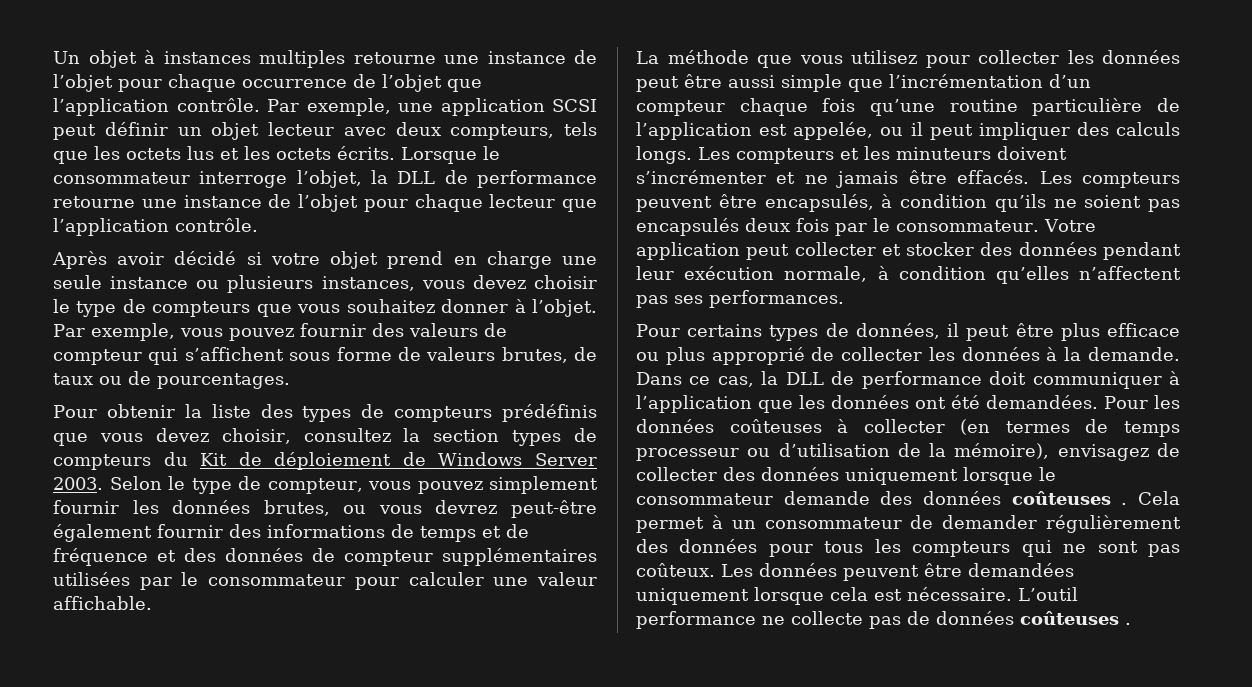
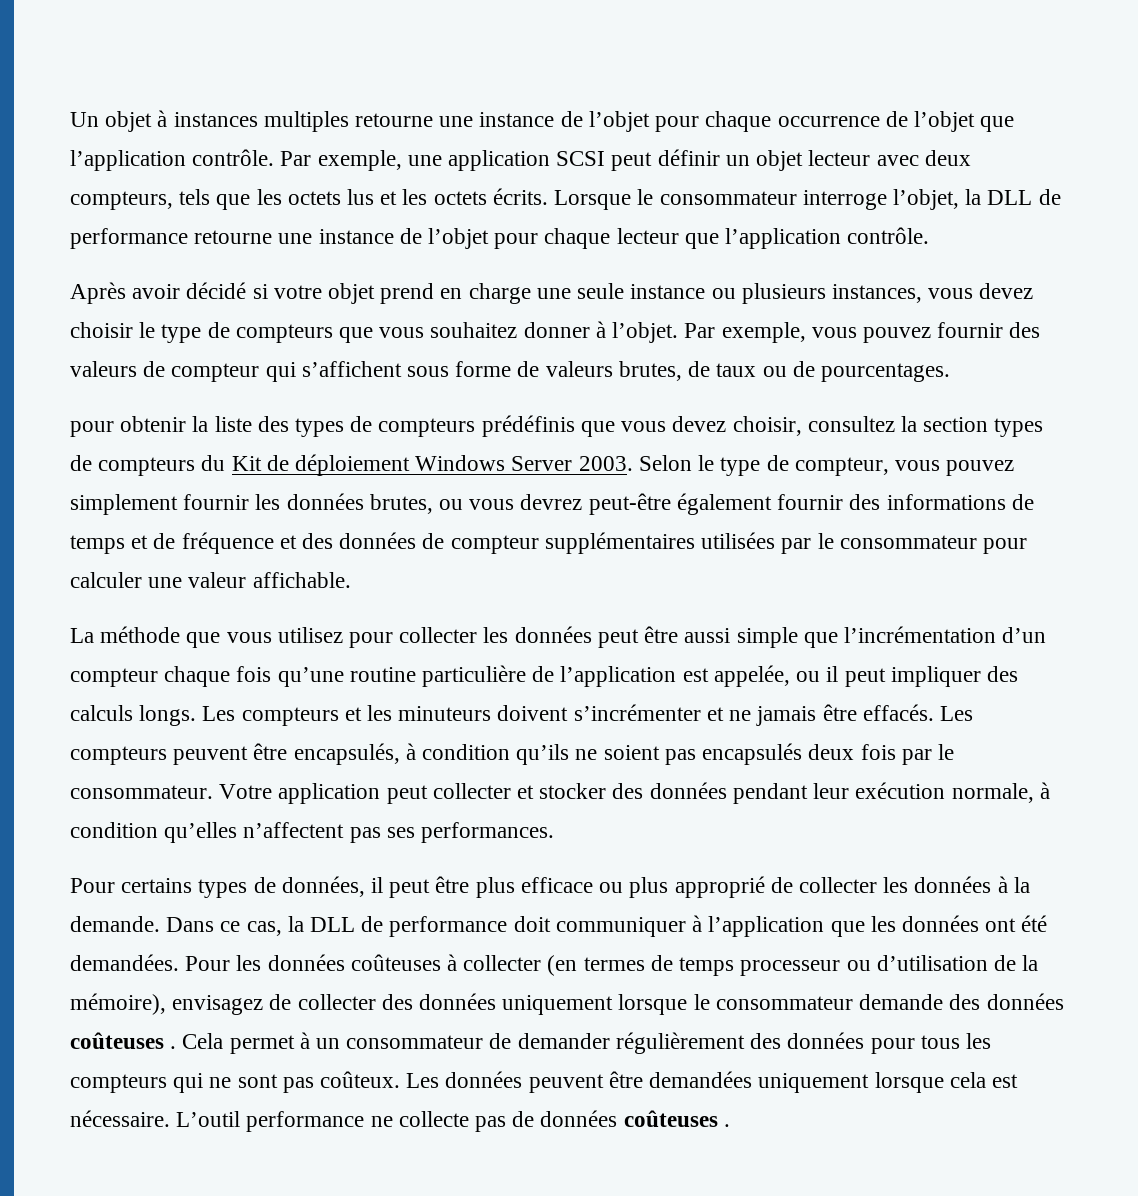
[53,405,97,418] Pour -> [70,421,114,437] pour
[402,452,426,466] de -> (411, 465) none

